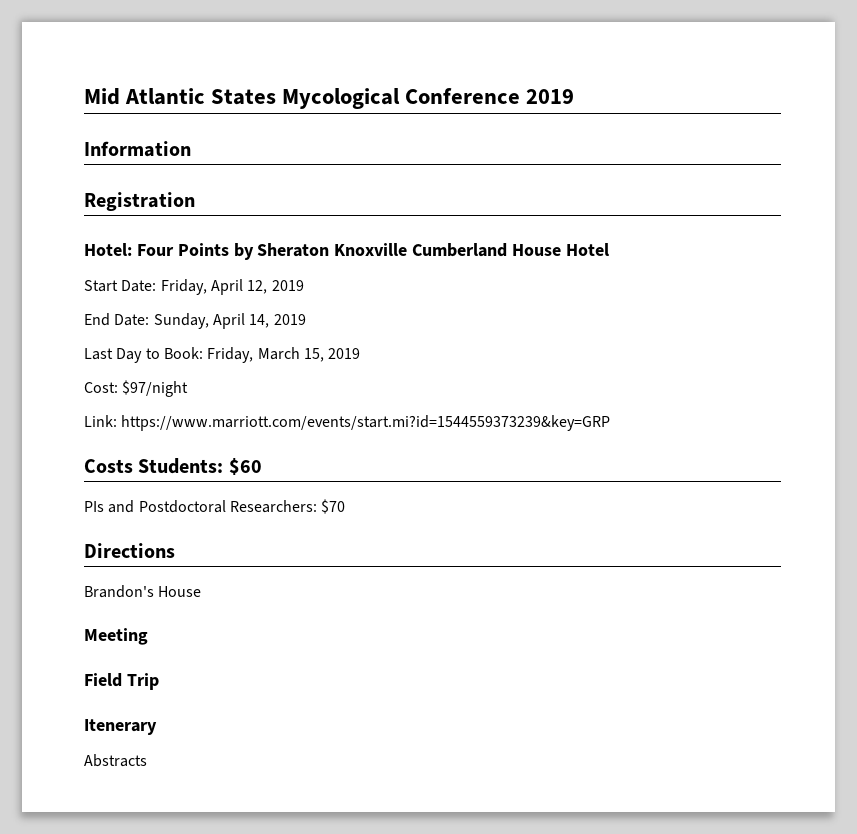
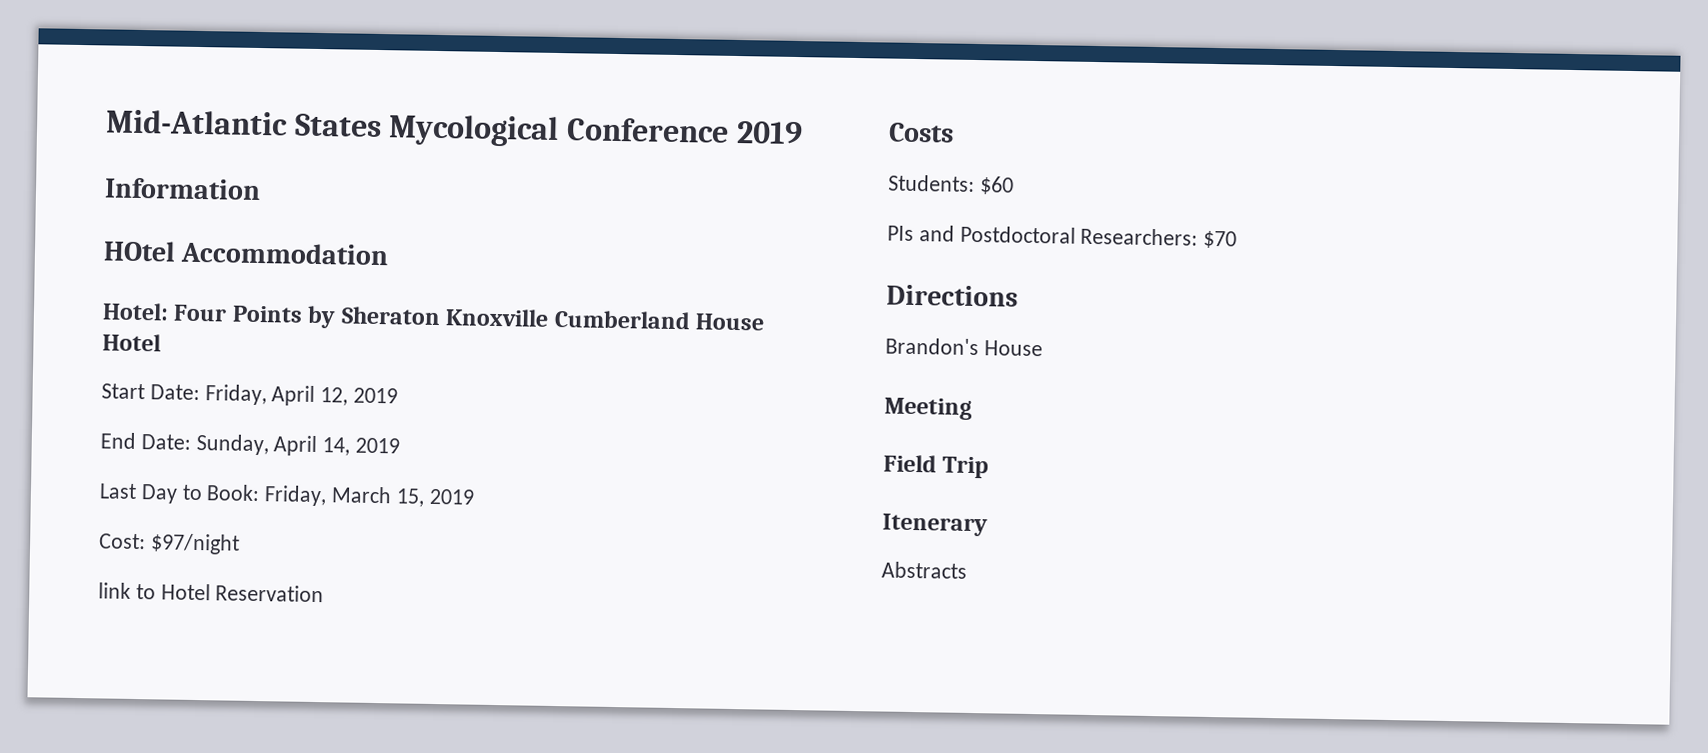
[84,88,206,105] Mid Atlantic -> [105,109,288,136] Mid-Atlantic
[84,192,195,211] Registration -> [103,240,390,266] HOtel Accommodation
[84,415,611,431] Link: https://www.marriott.com/events/start.mi?id=1544559373239&key=GRP -> [98,582,325,603] link to Hotel Reservation
(133, 466) none -> (954, 132) //

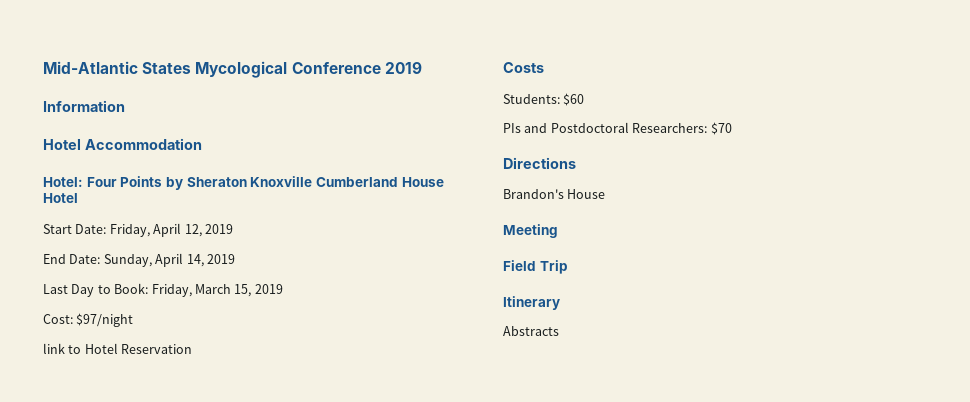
[103,240,176,262] HOtel -> [43,139,81,150] Hotel
[882,513,988,537] Itenerary -> [503,296,560,310] Itinerary

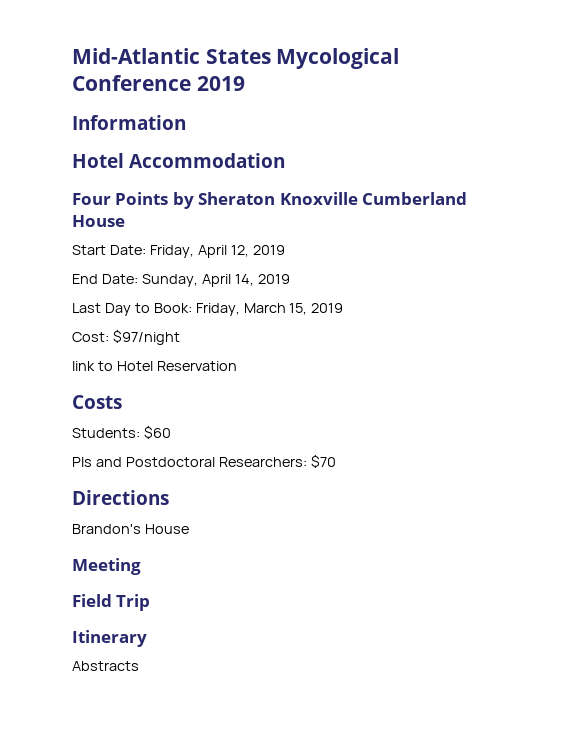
[43,177,83,187] Hotel: -> (285, 160) none
[43,193,78,203] Hotel -> (125, 221) none

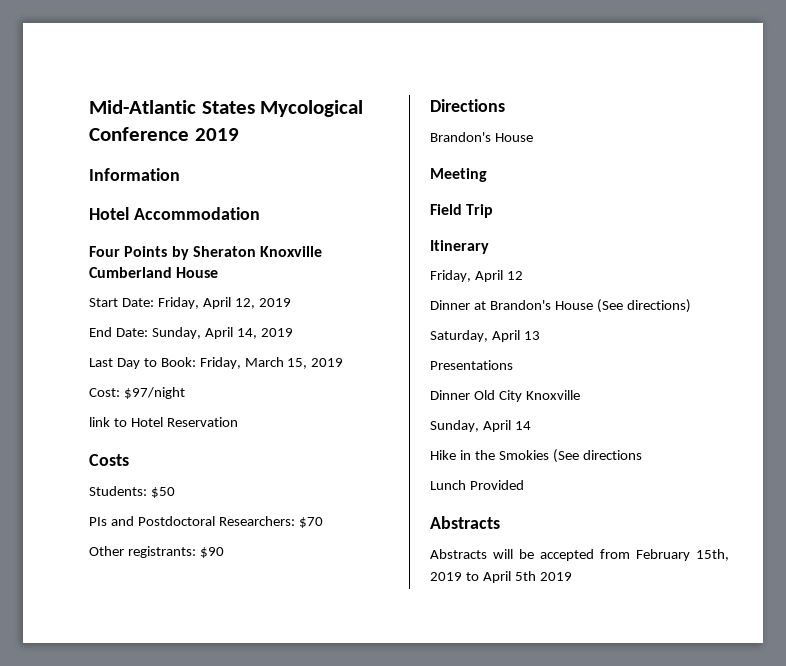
[143,425,171,439] $60 -> [150,487,175,498] $50
(336, 461) none -> [89,546,224,558] // Other registrants: $90
[72,661,139,671] Abstracts -> [430,270,523,282] [430,299,691,313] [430,330,540,342] [430,360,513,370] [430,390,580,402] [430,420,531,432] [430,449,642,463] [430,480,524,490] [430,516,500,529] [430,549,729,561] [430,571,572,583] Friday, April 12 // Dinner at Brandon's House (See directions) // Saturday, April 13 // Presentations // Dinner Old City Knoxville // Sunday, April 14 // Hike in the Smokies (See directions // Lunch Provided // Abstracts // Abstracts will be accepted from February 15th, 2019 to April 5th 2019

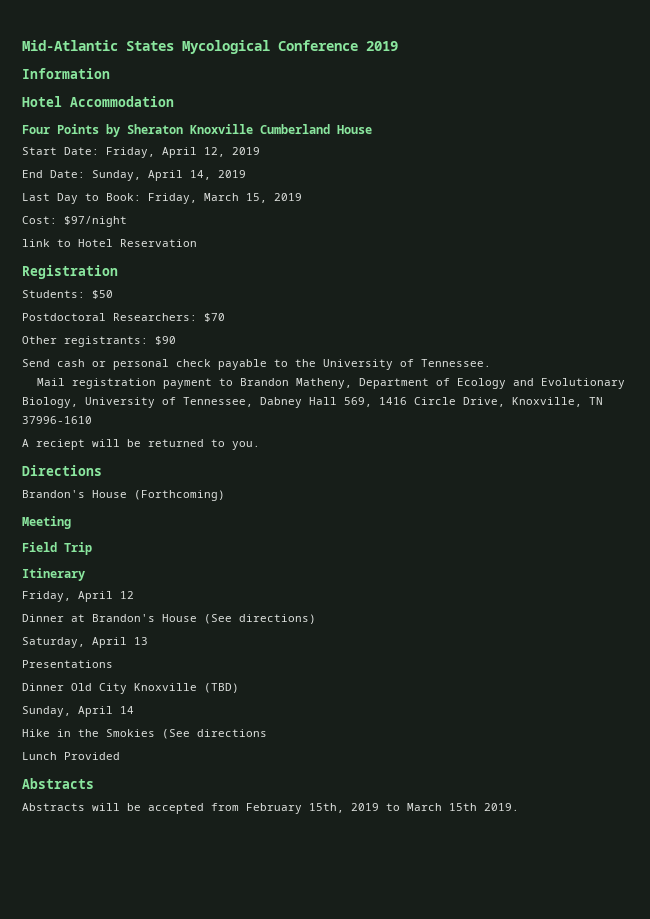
[89,454,129,466] Costs -> [22,265,118,279] Registration
[89,516,134,526] PIs and -> (113, 294) none
(224, 552) none -> [22,359,491,370] [37,378,626,389] [22,397,603,408] [22,416,92,424] [22,439,260,450] // Send cash or personal check payable to the University of Tennessee. // Mail registration payment to Brandon Matheny, Department of Ecology and Evolutionary Biology, University of Tennessee, Dabney Hall 569, 1416 Circle Drive, Knoxville, TN 37996-1610 // A reciept will be returned to you.
(533, 137) none -> [134,490,225,501] (Forthcoming)
(580, 395) none -> [204,683,239,693] (TBD)
[482,571,572,583] April 5th 2019 -> [407,803,519,811] March 15th 2019.

